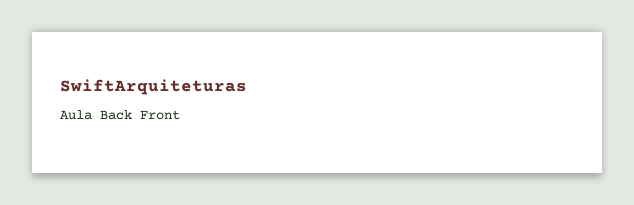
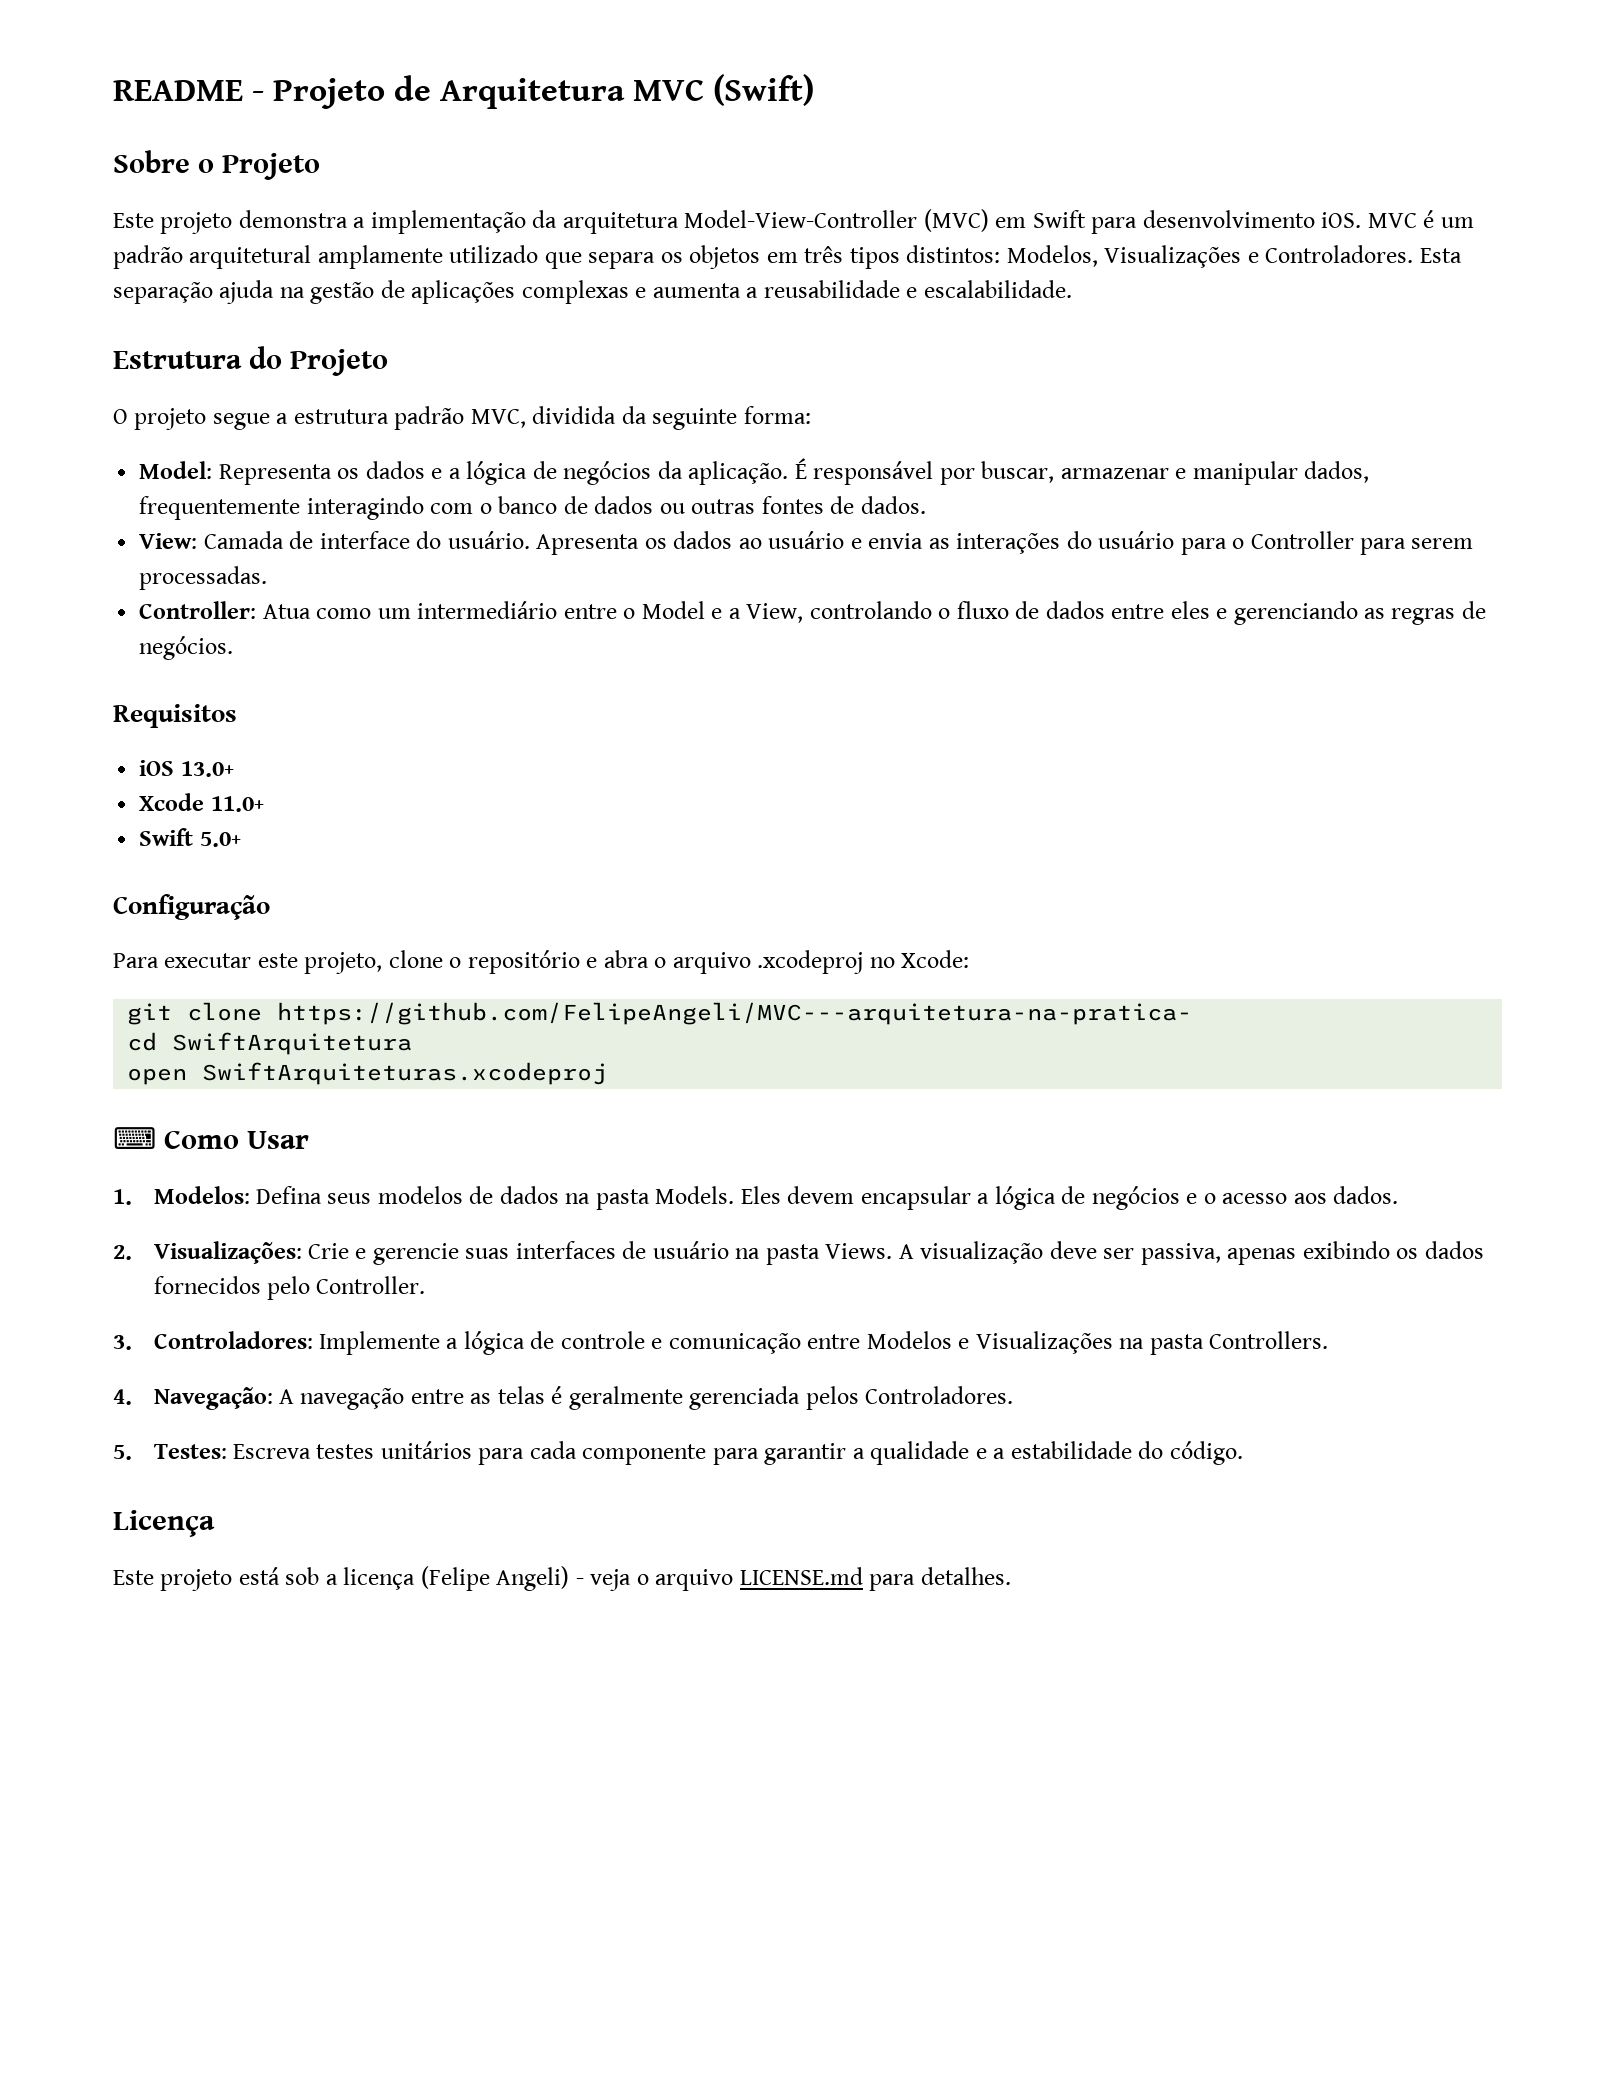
[60,79,247,95] [60,110,180,120] SwiftArquiteturas // Aula Back Front -> [113,74,815,109] [113,150,321,180] [113,209,1474,234] [113,245,1462,269] [113,280,1072,304] [113,346,389,376] [113,406,811,430] [139,458,1370,485] [139,496,926,520] [139,531,1474,555] [139,566,268,590] [139,601,1486,625] [139,636,234,660] [113,704,237,728] [139,760,234,777] [139,793,264,812] [139,828,241,847] [113,894,270,920] [113,950,970,974] [127,1002,1193,1025] [127,1032,413,1055] [127,1062,608,1085] [113,1127,310,1149] [113,1186,1399,1210] [113,1241,1484,1265] [153,1276,426,1300] [113,1331,1329,1355] [113,1386,1014,1410] [113,1441,1243,1465] [113,1510,215,1537] [113,1566,1011,1591] README - Projeto de Arquitetura MVC (Swift) // Sobre o Projeto // Este projeto demonstra a implementação da arquitetura Model-View-Controller (MVC) em Swift para desenvolvimento iOS. MVC é um padrão arquitetural amplamente utilizado que separa os objetos em três tipos distintos: Modelos, Visualizações e Controladores. Esta separação ajuda na gestão de aplicações complexas e aumenta a reusabilidade e escalabilidade. // Estrutura do Projeto // O projeto segue a estrutura padrão MVC, dividida da seguinte forma: // Model: Representa os dados e a lógica de negócios da aplicação. É responsável por buscar, armazenar e manipular dados, frequentemente interagindo com o banco de dados ou outras fontes de dados. // View: Camada de interface do usuário. Apresenta os dados ao usuário e envia as interações do usuário para o Controller para serem processadas. // Controller: Atua como um intermediário entre o Model e a View, controlando o fluxo de dados entre eles e gerenciando as regras de negócios. // Requisitos // iOS 13.0+ // Xcode 11.0+ // Swift 5.0+ // Configuração // Para executar este projeto, clone o repositório e abra o arquivo .xcodeproj no Xcode: // git clone https://github.com/FelipeAngeli/MVC---arquitetura-na-pratica- // cd SwiftArquitetura // open SwiftArquiteturas.xcodeproj // ⌨ Como Usar // 1. Modelos: Defina seus modelos de dados na pasta Models. Eles devem encapsular a lógica de negócios e o acesso aos dados. // 2. Visualizações: Crie e gerencie suas interfaces de usuário na pasta Views. A visualização deve ser passiva, apenas exibindo os dados fornecidos pelo Controller. // 3. Controladores: Implemente a lógica de controle e comunicação entre Modelos e Visualizações na pasta Controllers. // 4. Navegação: A navegação entre as telas é geralmente gerenciada pelos Controladores. // 5. Testes: Escreva testes unitários para cada componente para garantir a qualidade e a estabilidade do código. // Licença // Este projeto está sob a licença (Felipe Angeli) - veja o arquivo LICENSE.md para detalhes.

